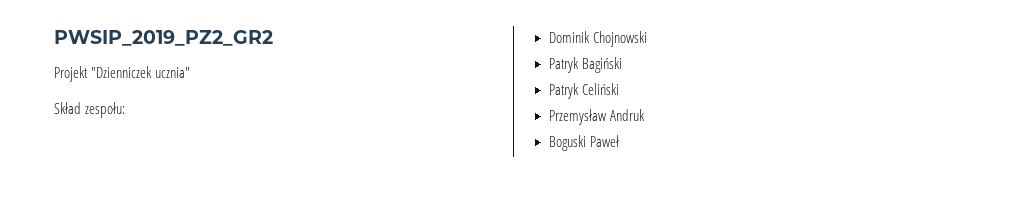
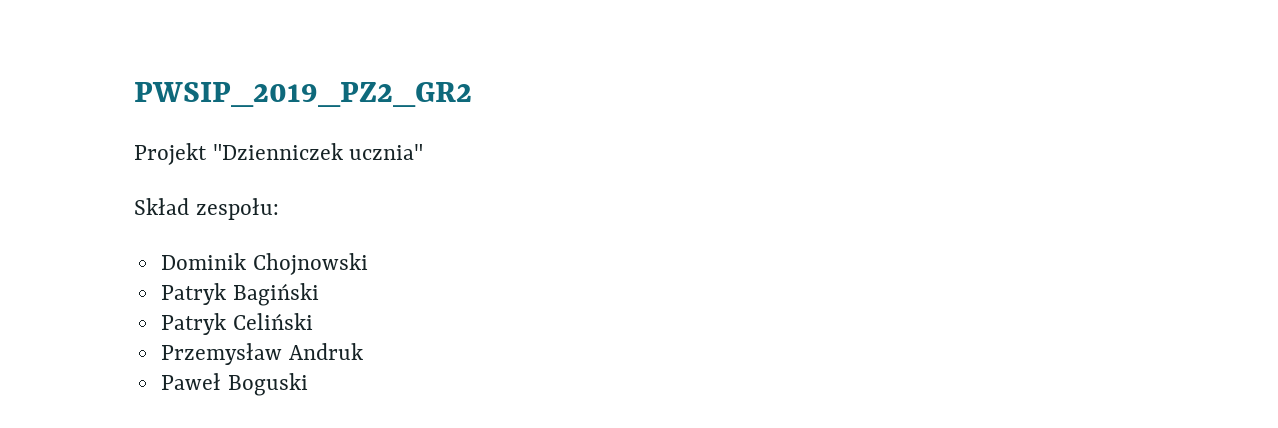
[548,135,620,151] Boguski Paweł -> [160,373,308,396] Paweł Boguski

